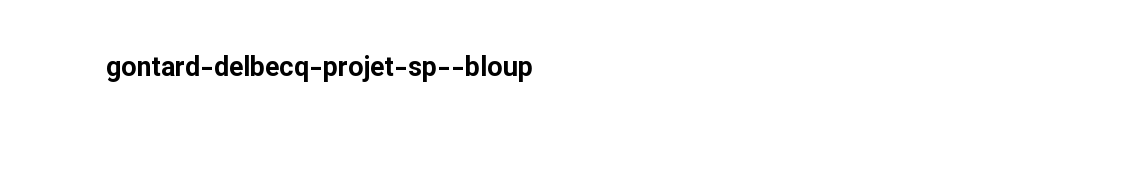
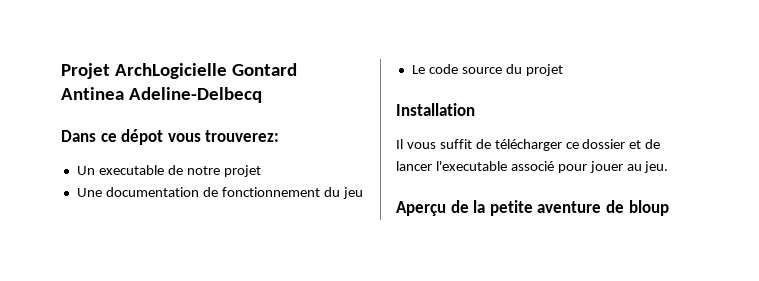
[106,55,533,82] gontard-delbecq-projet-sp--bloup -> [61,63,297,79] [61,87,262,103] [61,129,280,145] [76,165,261,177] [76,187,363,199] [411,64,563,76] [396,103,475,116] [396,139,661,151] [396,161,669,173] [396,200,669,216] Projet ArchLogicielle Gontard Antinea Adeline-Delbecq // Dans ce dépot vous trouverez: // Un executable de notre projet // Une documentation de fonctionnement du jeu // Le code source du projet // Installation // Il vous suffit de télécharger ce dossier et de lancer l'executable associé pour jouer au jeu. // Aperçu de la petite aventure de bloup

